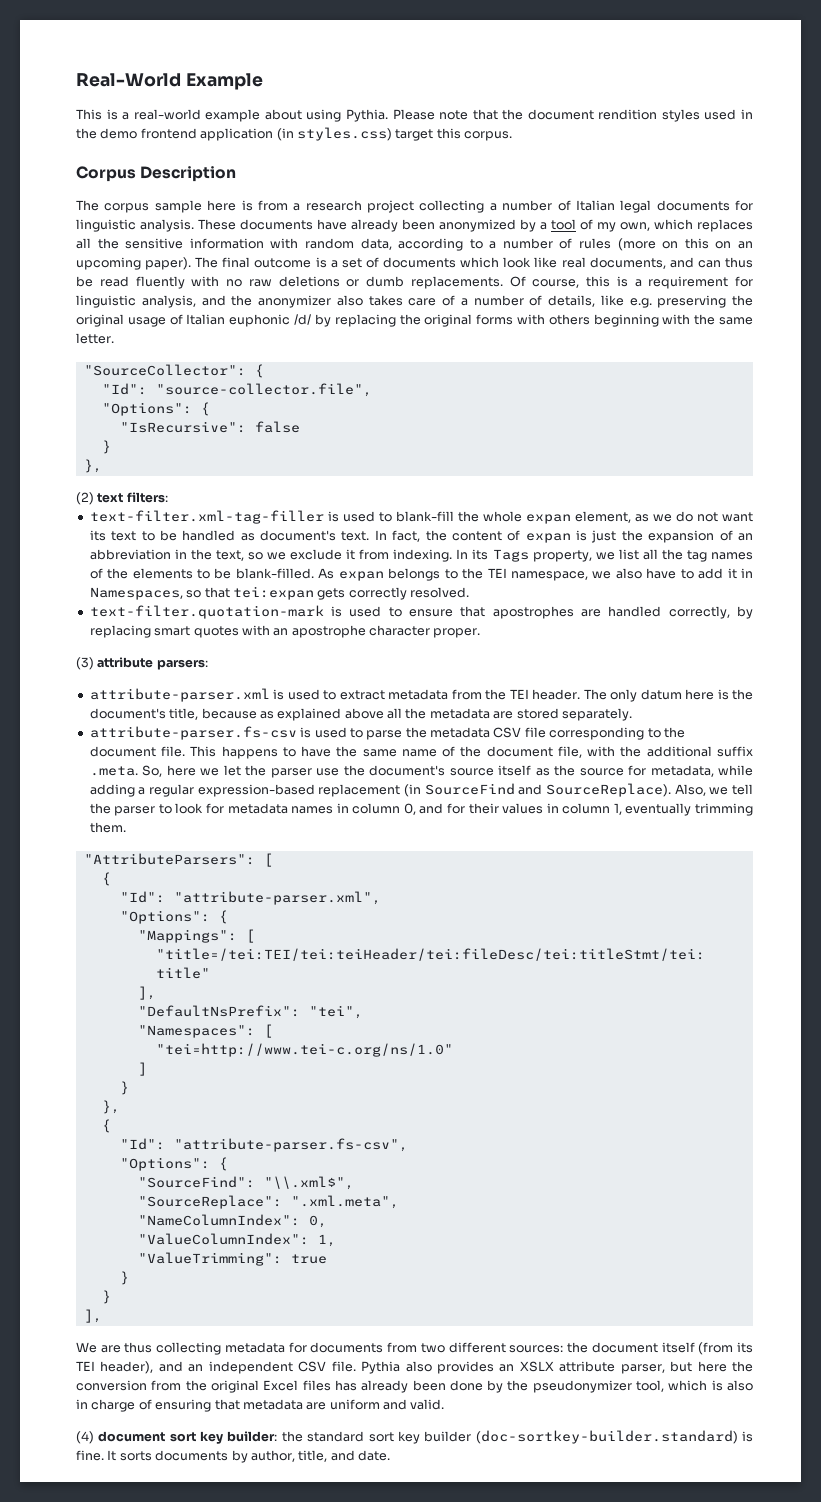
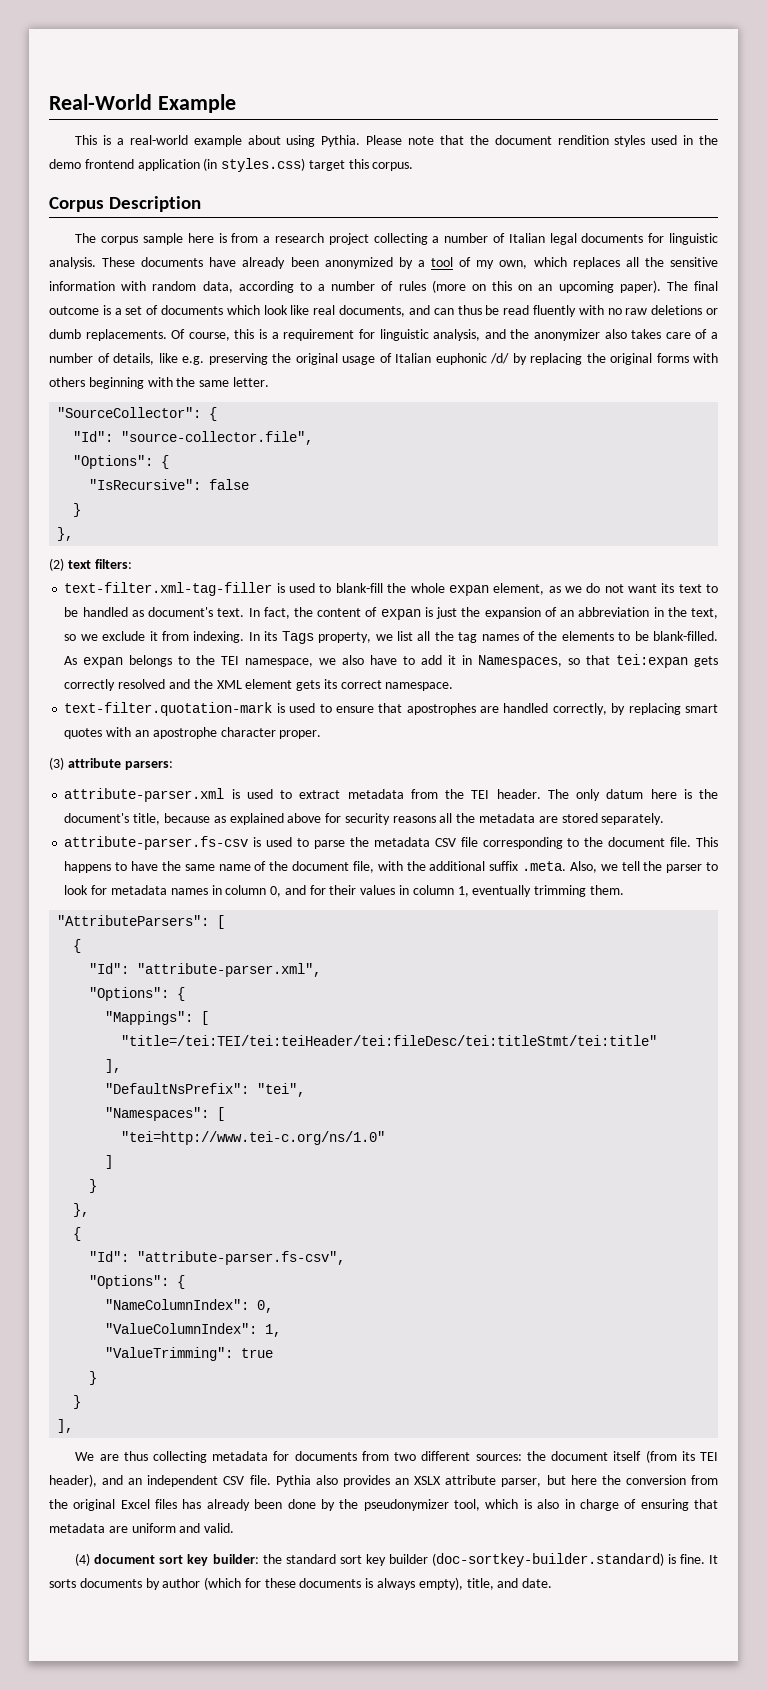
[410,587,469,598] resolved. -> [118,679,454,691] resolved and the XML element gets its correct namespace.
(384, 713) none -> [325,813,436,825] for security reasons
[142,765,754,778] [89,783,672,797] So, here we let the parser use the document's source itself as the source for metadata, while adding a regular expression-based replacement (in SourceFind and SourceReplace). -> (567, 866) none
[137,1176,354,1190] [137,1195,399,1209] // "SourceFind": "\\.xml$", // "SourceReplace": ".xml.meta", -> (186, 1282) none
[250,1450,295,1462] author, -> [162,1577,463,1590] author (which for these documents is always empty),

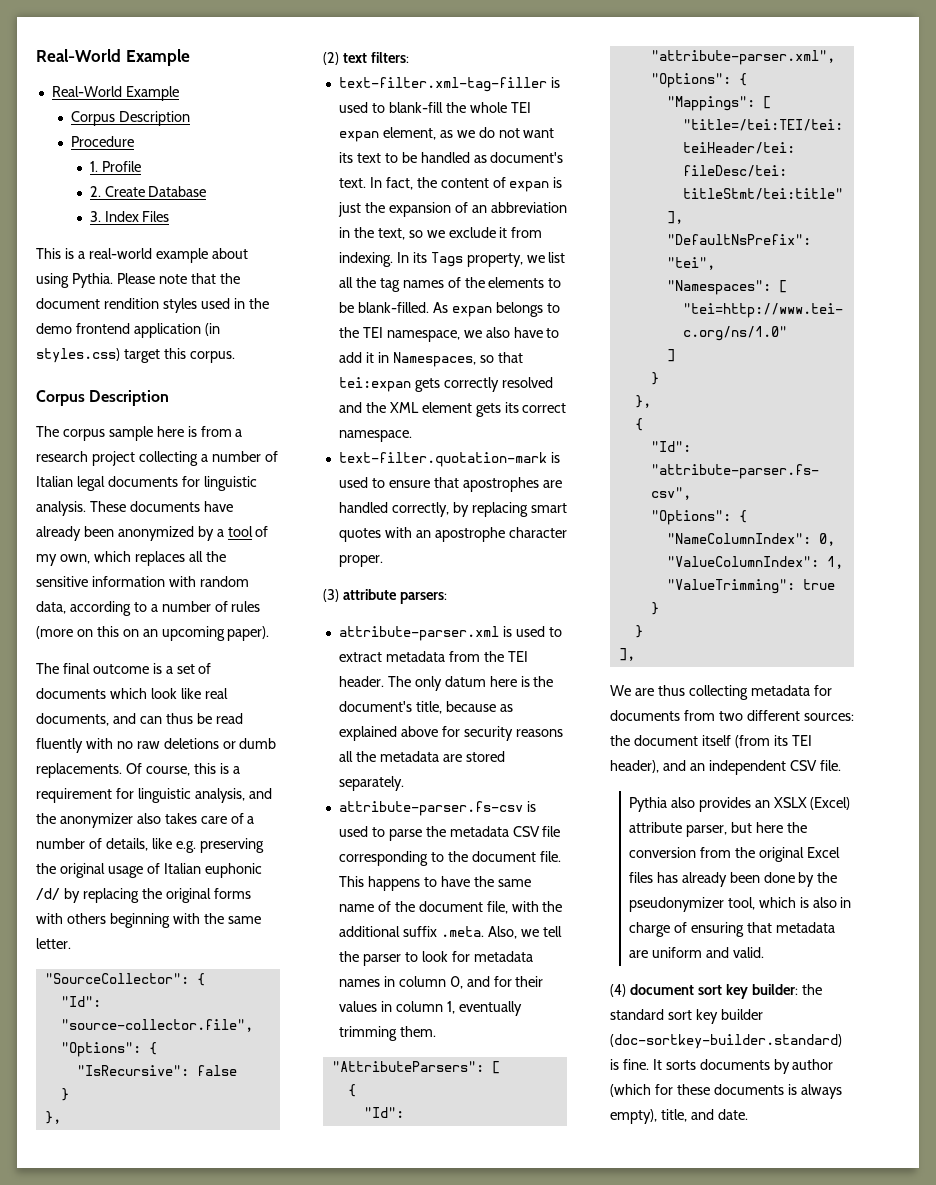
[49,94,236,113] Real-World Example -> [36,49,190,66] [51,86,179,101] [70,111,190,126] [70,136,134,147] [89,161,141,172] [89,186,207,197] [89,211,170,222] Real-World Example // Real-World Example // Corpus Description // Procedure // 1. Profile // 2. Create Database // 3. Index Files
(661, 286) none -> (270, 633) //
(445, 588) none -> [510,102,531,113] TEI
(271, 1480) none -> (841, 765) //
(442, 1480) none -> [810,797,851,810] (Excel)

